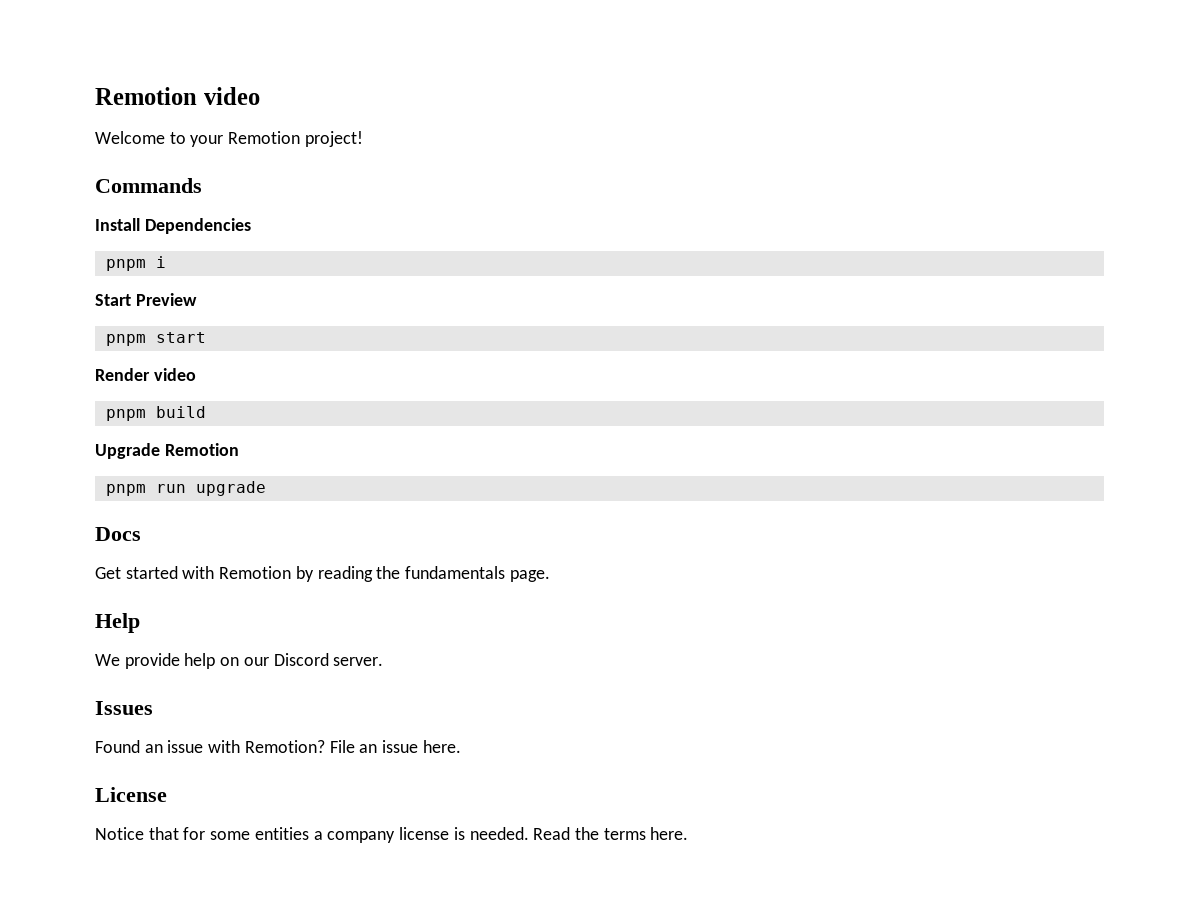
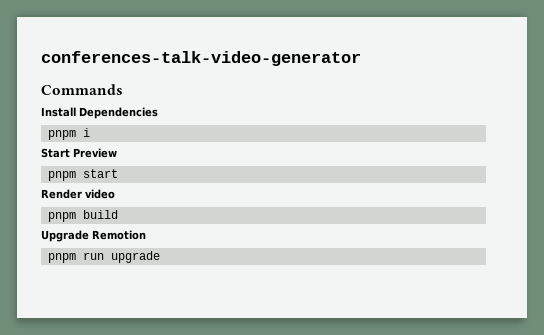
[95,87,260,105] [95,131,363,147] Remotion video // Welcome to your Remotion project! -> [41,51,361,66] conferences-talk-video-generator
[95,527,141,541] [95,566,550,582] [95,613,140,633] [95,653,384,669] [95,701,153,715] [95,740,461,753] [95,787,167,802] [95,827,689,843] // Docs // Get started with Remotion by reading the fundamentals page. // Help // We provide help on our Discord server. // Issues // Found an issue with Remotion? File an issue here. // License // Notice that for some entities a company license is needed. Read the terms here. -> (160, 257) none

